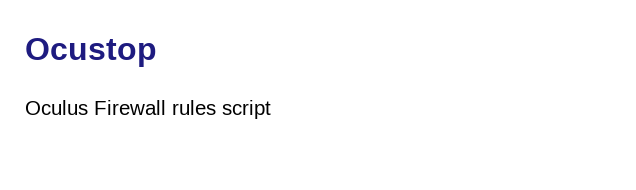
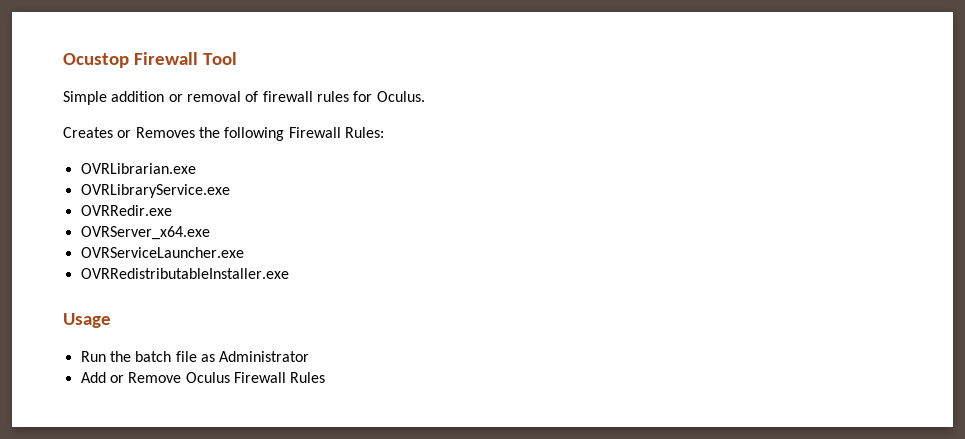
[25,100,271,119] // Oculus Firewall rules script -> [133,52,237,65] [63,91,425,105] [63,127,384,141] [80,163,196,174] [80,184,230,198] [80,205,172,216] [80,226,210,240] [80,247,244,258] [80,268,289,279] [63,313,111,328] [80,351,310,362] [80,372,326,383] Firewall Tool // Simple addition or removal of firewall rules for Oculus. // Creates or Removes the following Firewall Rules: // OVRLibrarian.exe // OVRLibraryService.exe // OVRRedir.exe // OVRServer_x64.exe // OVRServiceLauncher.exe // OVRRedistributableInstaller.exe // Usage // Run the batch file as Administrator // Add or Remove Oculus Firewall Rules

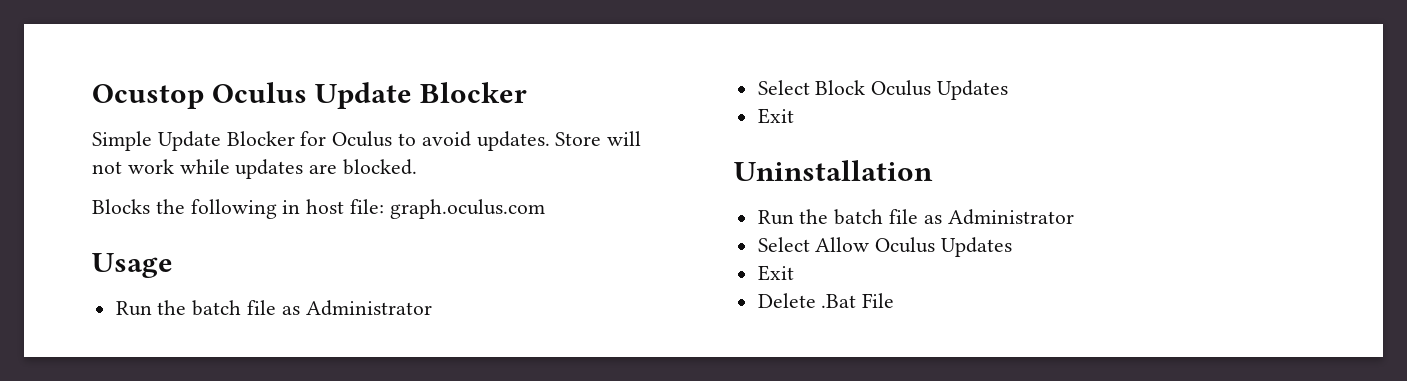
[133,52,237,65] [63,91,425,105] [63,127,384,141] [80,163,196,174] [80,184,230,198] [80,205,172,216] [80,226,210,240] [80,247,244,258] [80,268,289,279] Firewall Tool // Simple addition or removal of firewall rules for Oculus. // Creates or Removes the following Firewall Rules: // OVRLibrarian.exe // OVRLibraryService.exe // OVRRedir.exe // OVRServer_x64.exe // OVRServiceLauncher.exe // OVRRedistributableInstaller.exe -> [212,82,528,109] [92,131,642,151] [92,159,418,179] [92,199,545,219] Oculus Update Blocker // Simple Update Blocker for Oculus to avoid updates. Store will not work while updates are blocked. // Blocks the following in host file: graph.oculus.com
[80,372,326,383] Add or Remove Oculus Firewall Rules -> [757,80,1009,100] [757,108,794,124] [734,160,933,181] [757,209,1074,225] [757,237,1013,257] [757,265,794,281] [757,293,895,308] Select Block Oculus Updates // Exit // Uninstallation // Run the batch file as Administrator // Select Allow Oculus Updates // Exit // Delete .Bat File

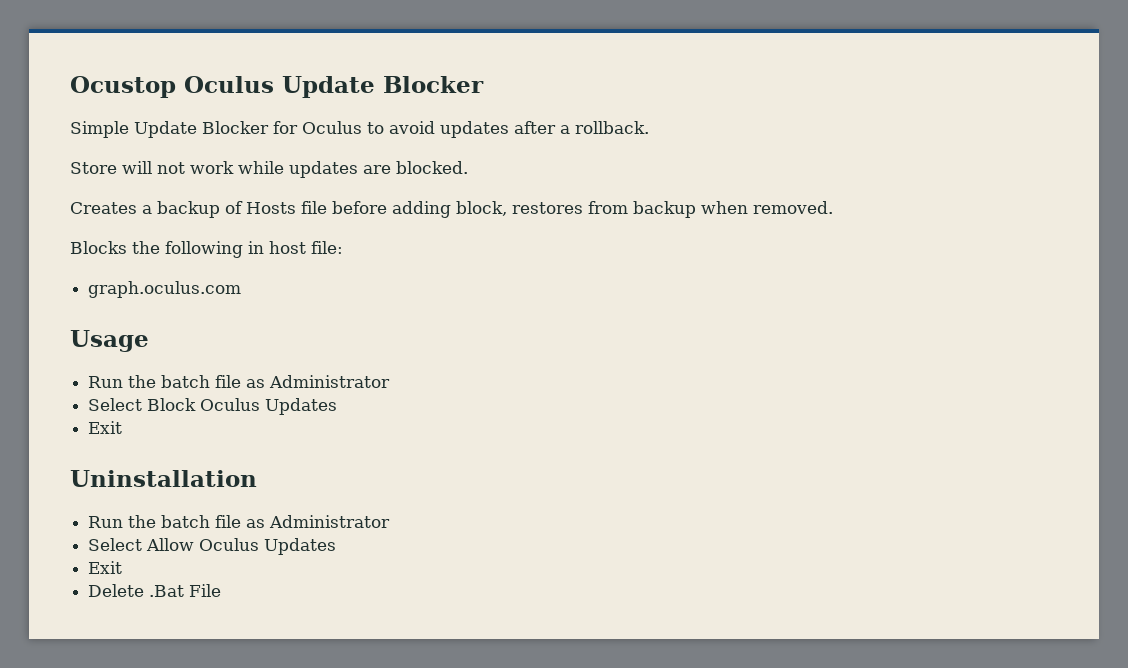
[476,131,550,151] updates. -> [440,121,649,138] updates after a rollback. //
(418, 167) none -> [70,201,833,218] // Creates a backup of Hosts file before adding block, restores from backup when removed.
(385, 206) none -> (343, 247) //

